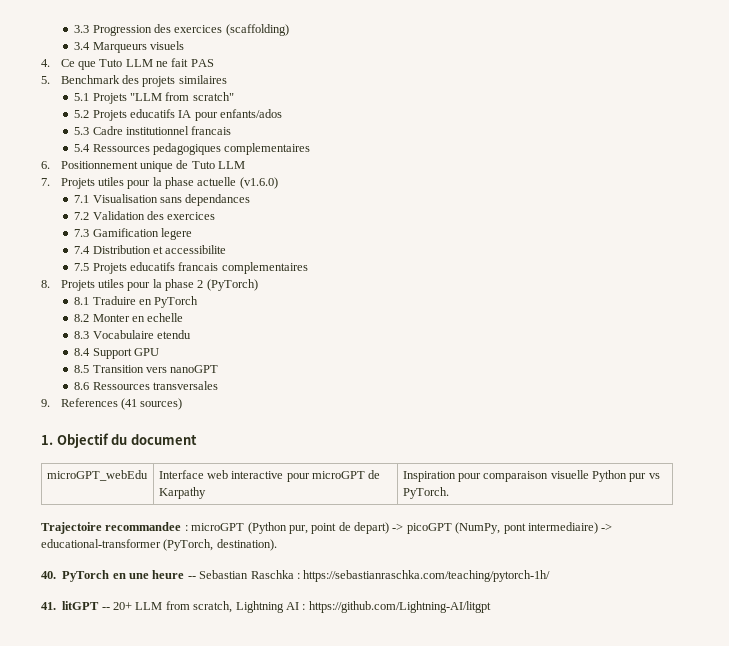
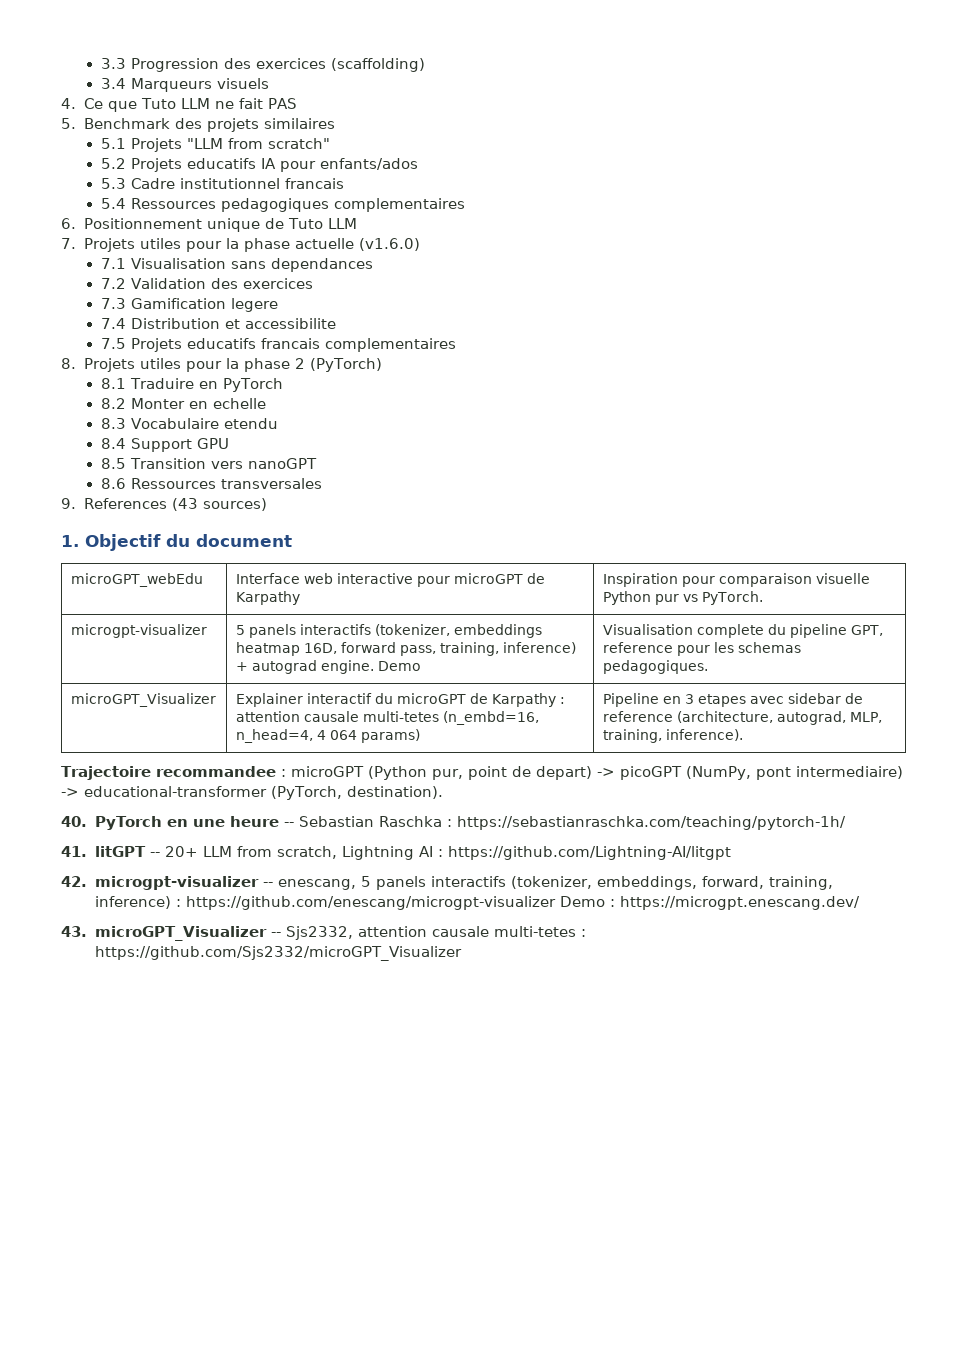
[120,398,137,410] (41 -> [172,498,199,511] (43
(449, 493) none -> [70,624,207,638] [235,624,542,638] [235,642,576,656] [235,660,421,674] [602,624,883,638] [602,642,801,656] [602,660,708,674] [70,693,216,707] [235,693,565,707] [235,711,539,725] [235,729,420,743] [602,693,863,707] [602,711,882,725] [602,729,743,743] // microgpt-visualizer | 5 panels interactifs (tokenizer, embeddings heatmap 16D, forward pass, training, inference) + autograd engine. Demo | Visualisation complete du pipeline GPT, reference pour les schemas pedagogiques. // microGPT_Visualizer | Explainer interactif du microGPT de Karpathy : attention causale multi-tetes (n_embd=16, n_head=4, 4 064 params) | Pipeline en 3 etapes avec sidebar de reference (architecture, autograd, MLP, training, inference).
(491, 607) none -> [61,876,833,890] [94,896,860,910] [61,926,586,941] [94,946,462,961] // 42. microgpt-visualizer -- enescang, 5 panels interactifs (tokenizer, embeddings, forward, training, inference) : https://github.com/enescang/microgpt-visualizer Demo : https://microgpt.enescang.dev/ // 43. microGPT_Visualizer -- Sjs2332, attention causale multi-tetes : https://github.com/Sjs2332/microGPT_Visualizer

